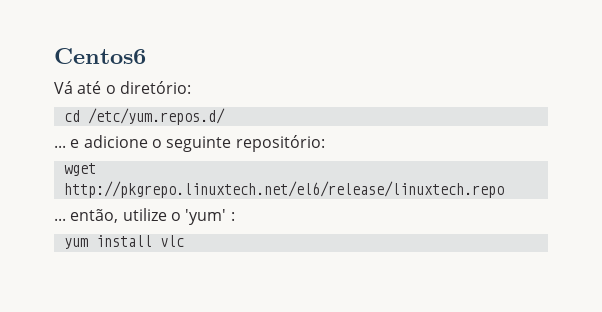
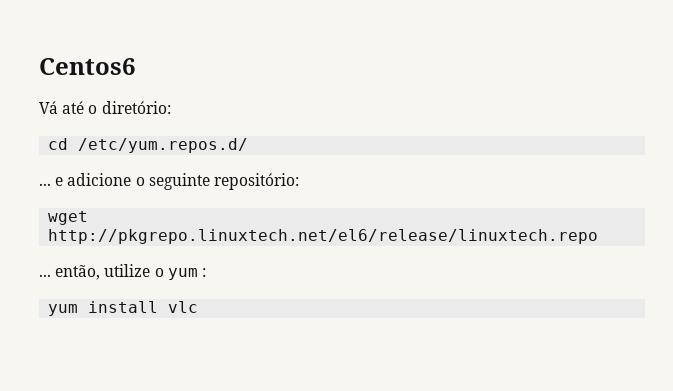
[185,209,227,225] 'yum' -> [167,268,198,280] yum

